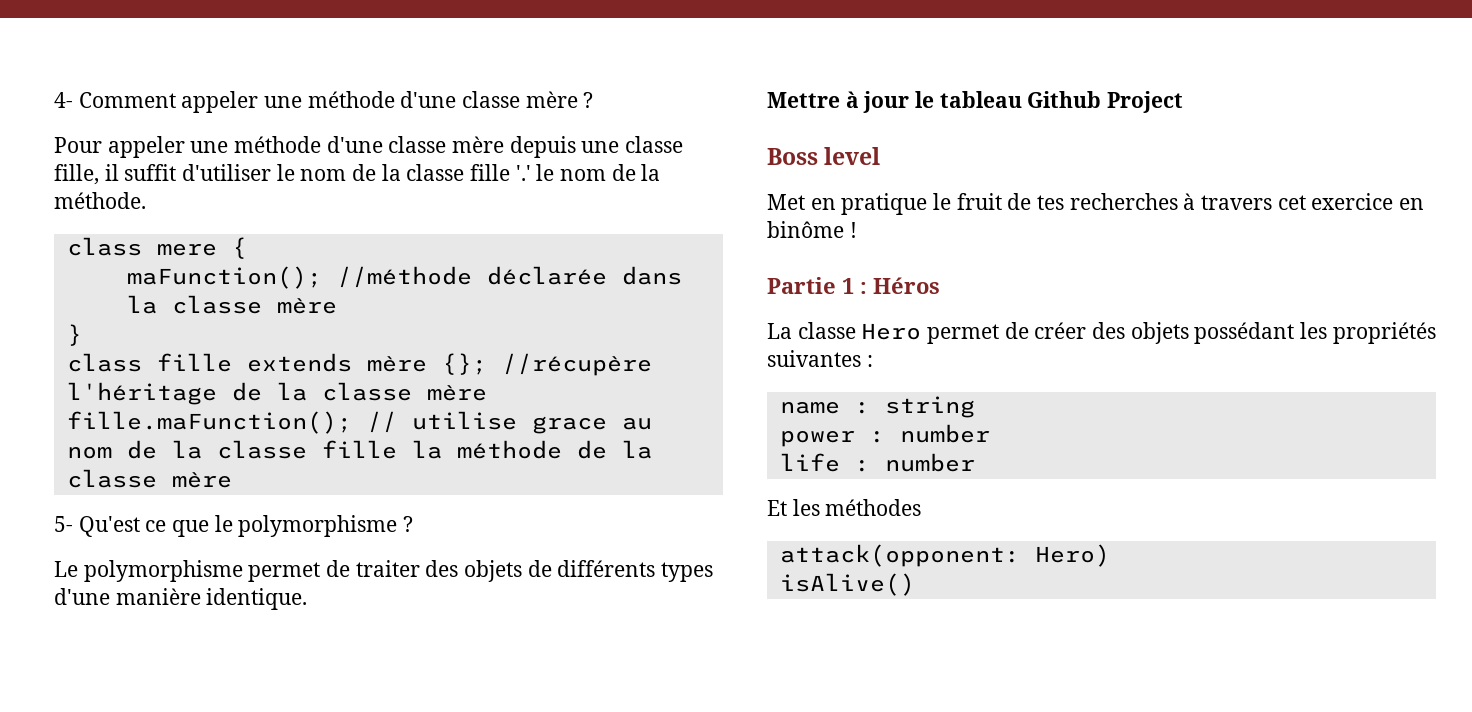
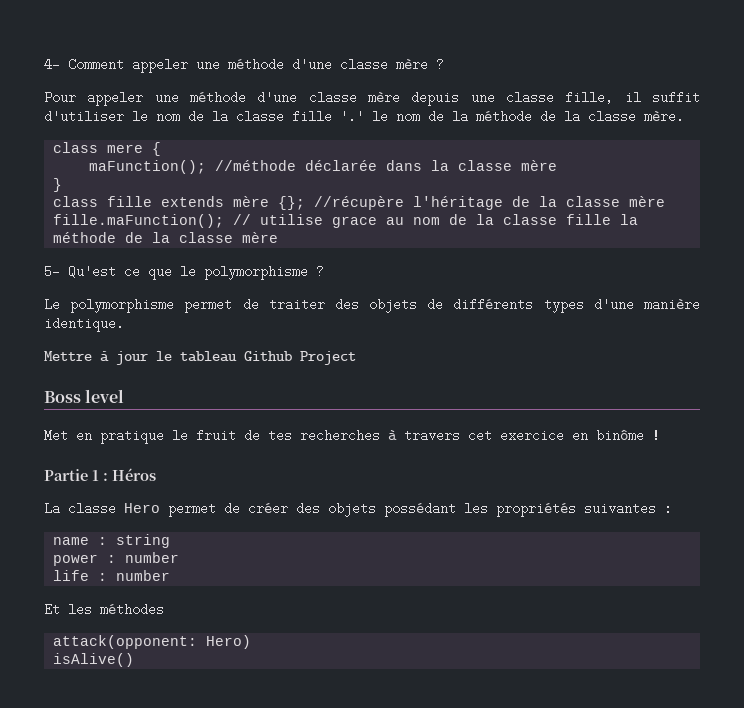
[54,192,146,209] méthode. -> [476,110,684,123] méthode de la classe mère.

